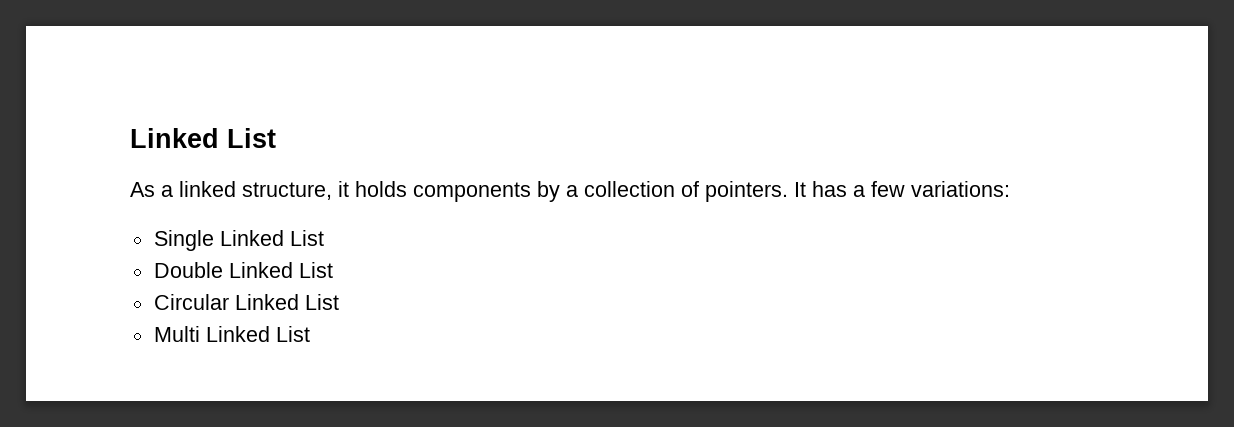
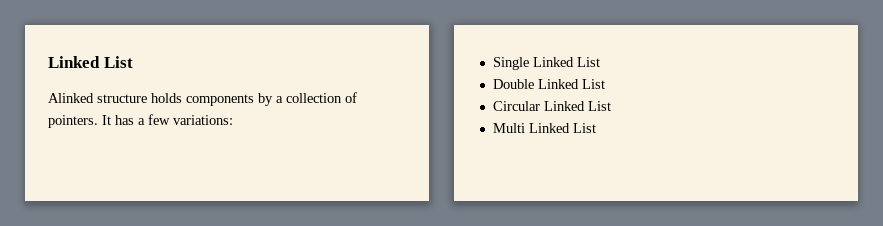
[130,128,276,148] [130,181,349,200] Linked List // As a linked structure, it -> [48,56,133,68] [48,93,147,103] Linked List // Alinked structure

